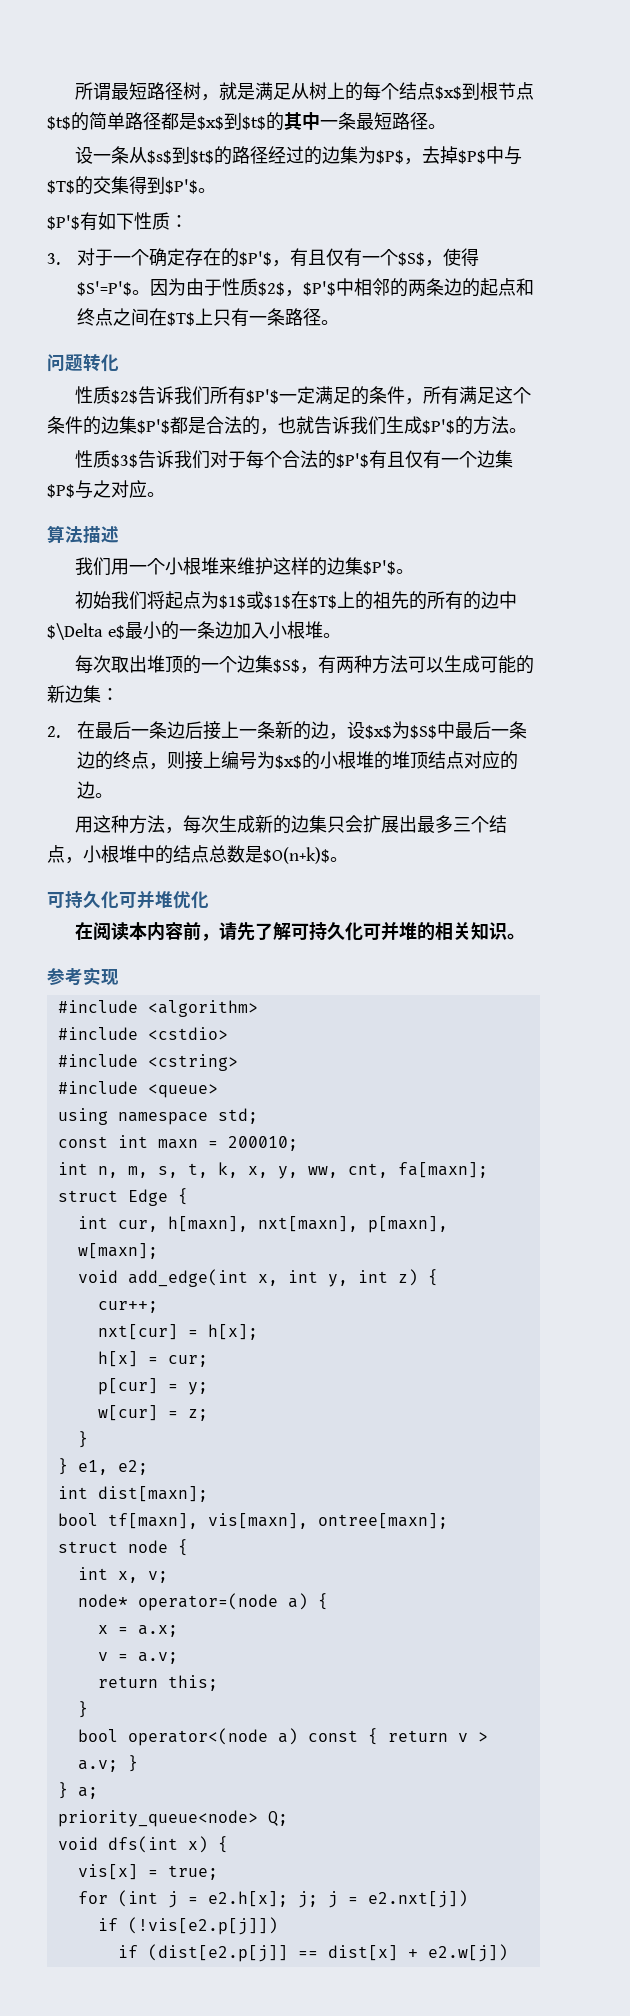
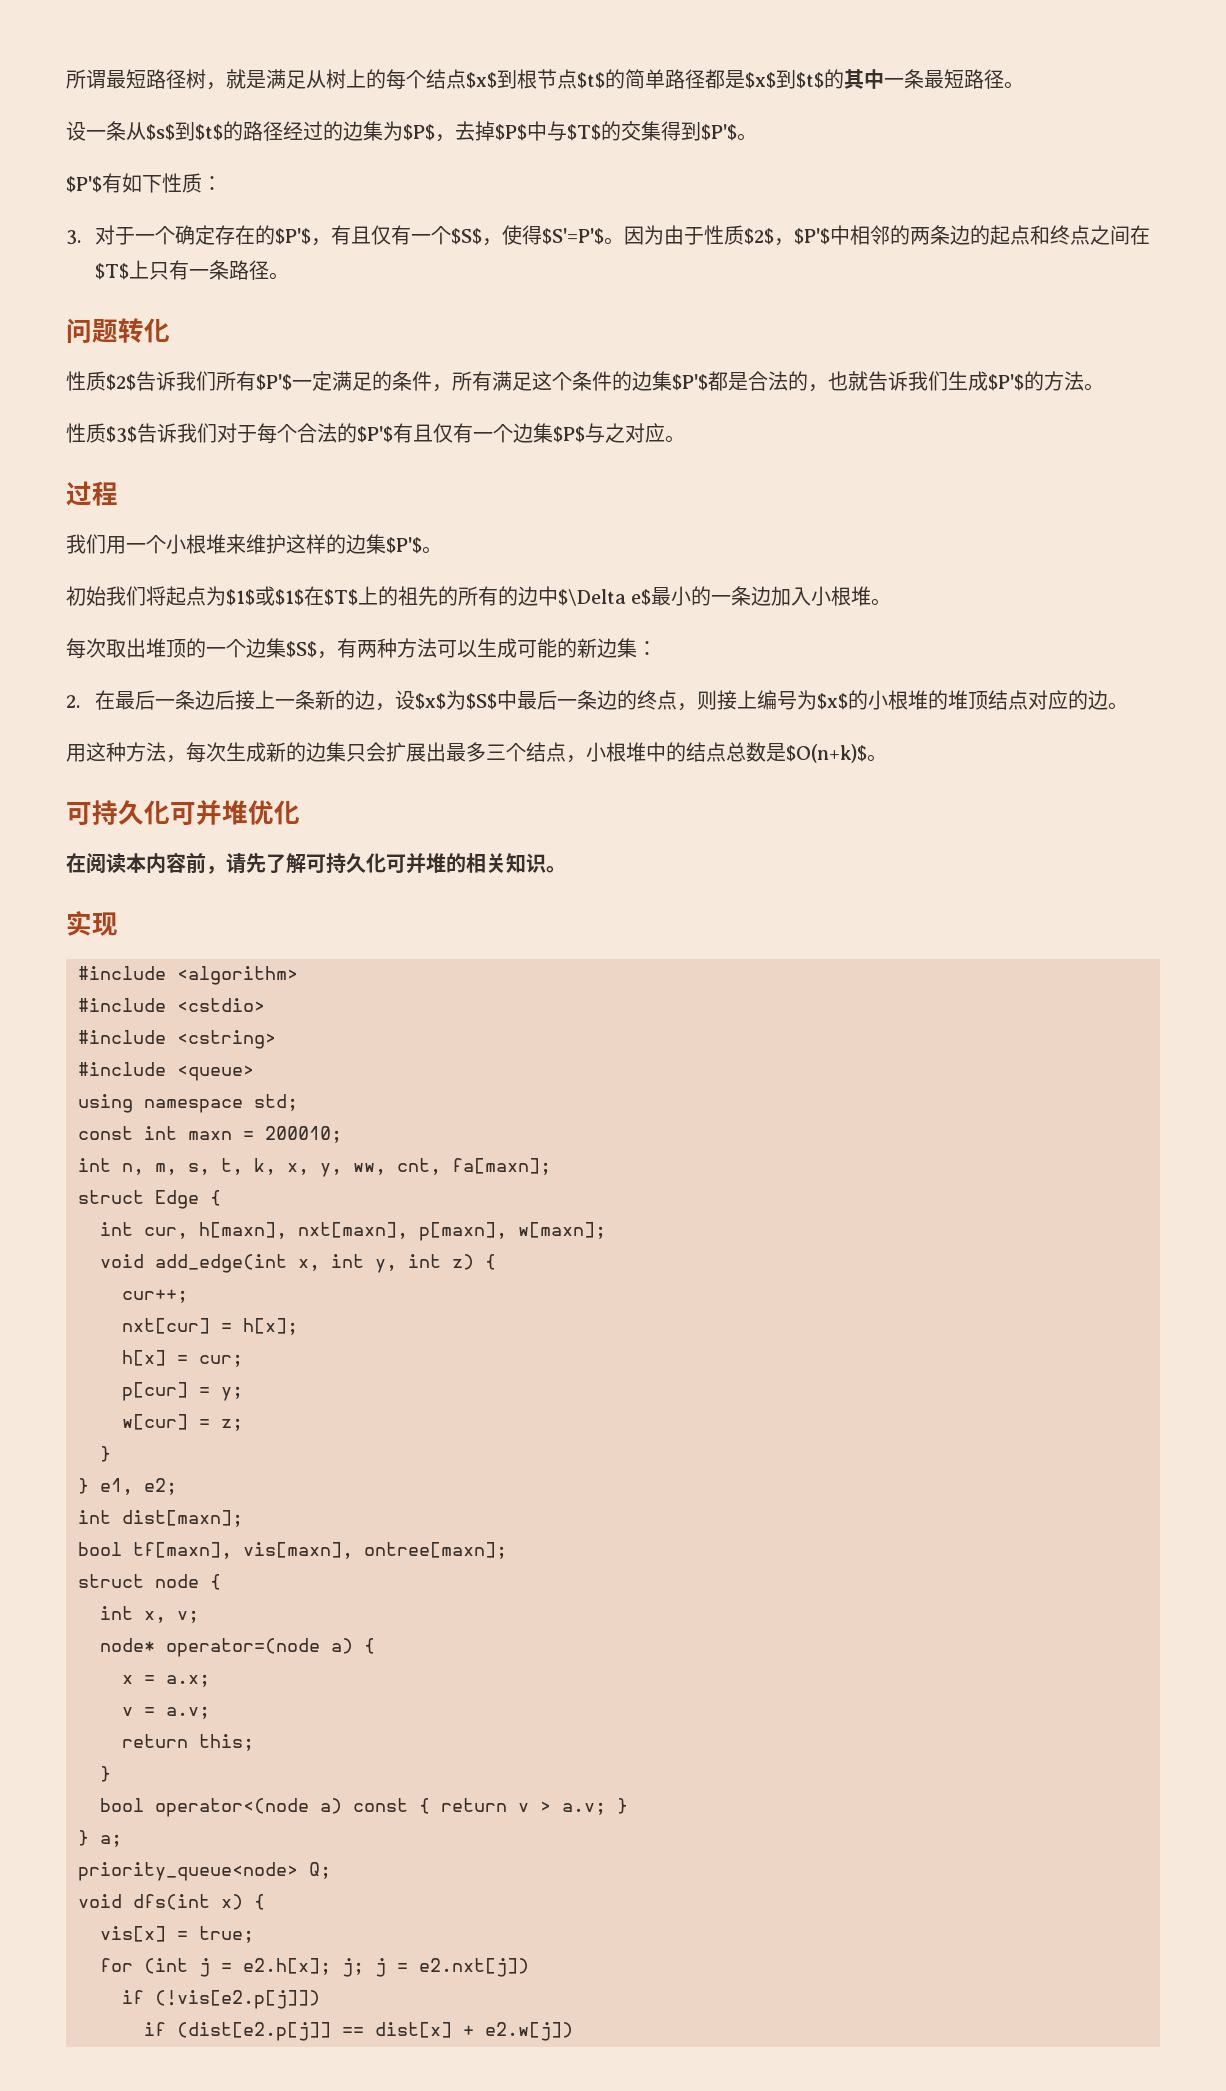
[47,525,119,543] 算法描述 -> [66,481,118,506] 过程
[47,968,83,986] 参考 -> (566, 869) none

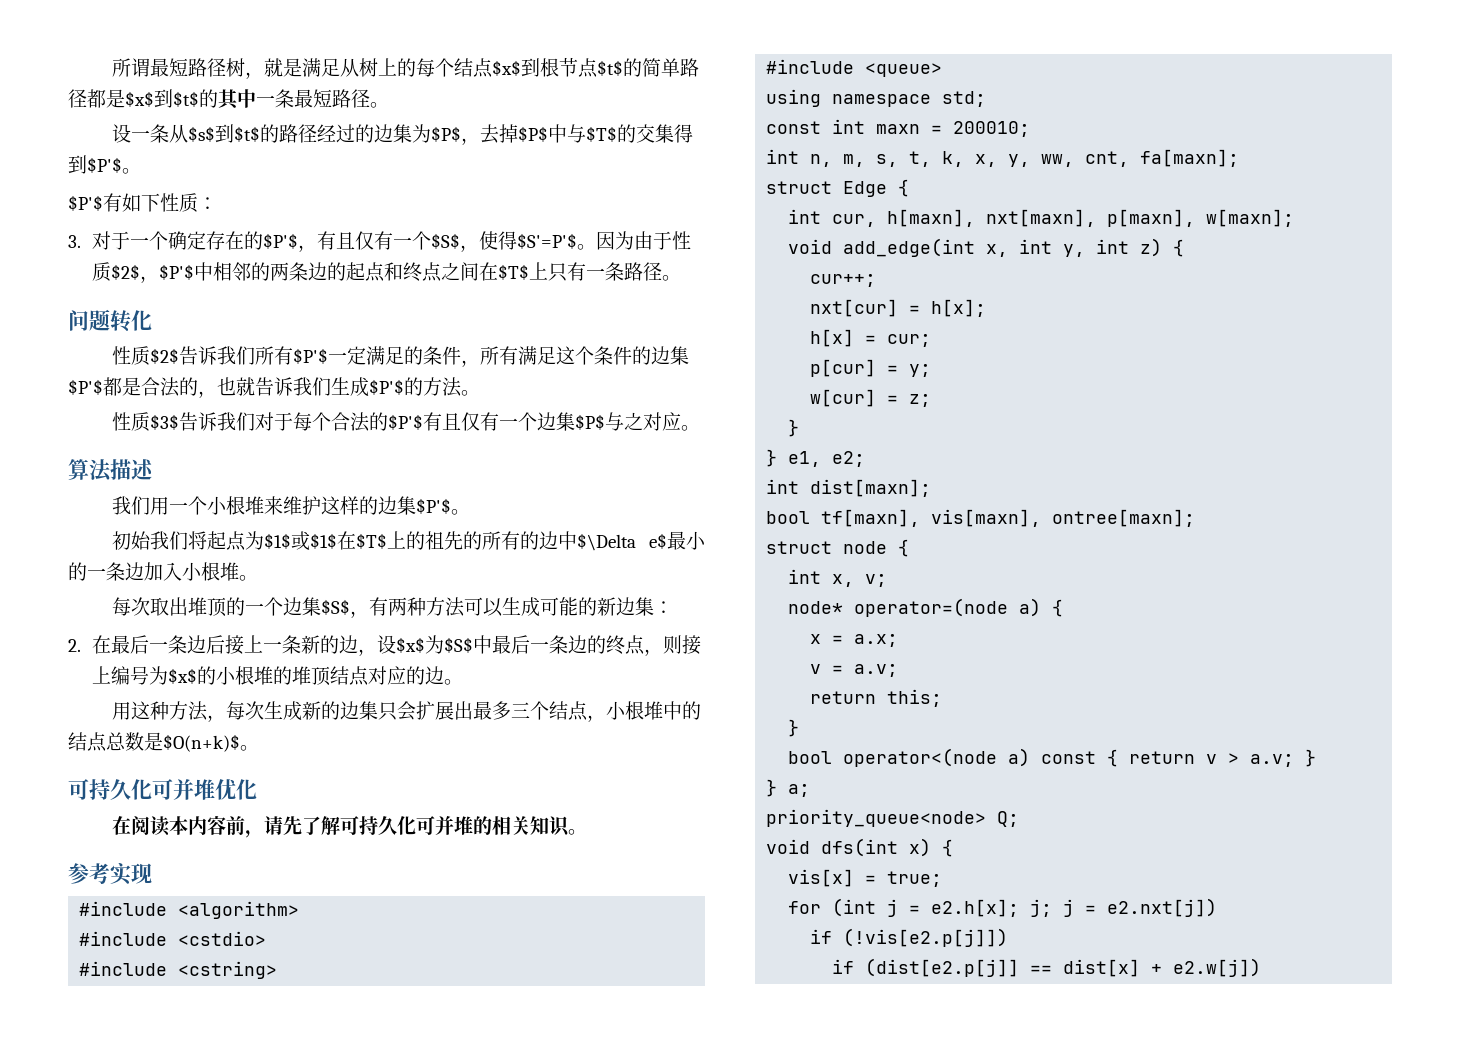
[66,481,118,506] 过程 -> [68,459,154,482] 算法描述
(566, 869) none -> [68,863,110,884] 参考

